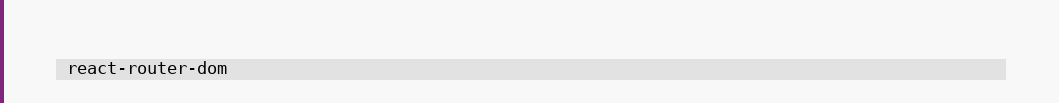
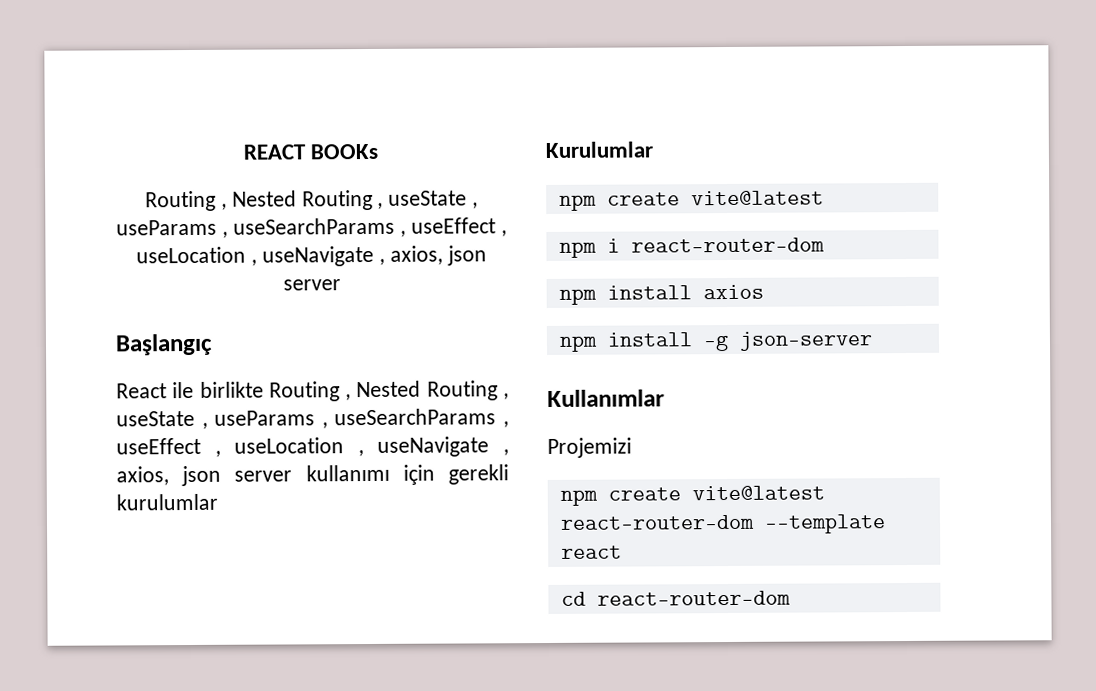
(66, 67) none -> [242,143,379,160] [145,189,478,212] [116,217,507,238] [136,245,487,267] [282,279,341,291] [115,333,213,356] [116,380,509,402] [116,408,509,429] [116,436,509,457] [116,464,509,487] [116,493,218,511] [545,141,653,159] [558,190,824,211] [558,237,825,258] [558,284,764,305] [558,331,873,352] [547,389,665,408] [547,437,632,459] [559,485,825,506] [559,514,886,534] [560,545,622,559] [560,591,586,606] REACT BOOKs // Routing , Nested Routing , useState , useParams , useSearchParams , useEffect , useLocation , useNavigate , axios, json server // Başlangıç // React ile birlikte Routing , Nested Routing , useState , useParams , useSearchParams , useEffect , useLocation , useNavigate , axios, json server kullanımı için gerekli kurulumlar // Kurulumlar // npm create vite@latest // npm i react-router-dom // npm install axios // npm install -g json-server // Kullanımlar // Projemizi // npm create vite@latest react-router-dom --template react // cd

